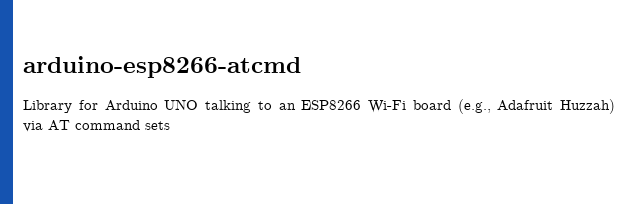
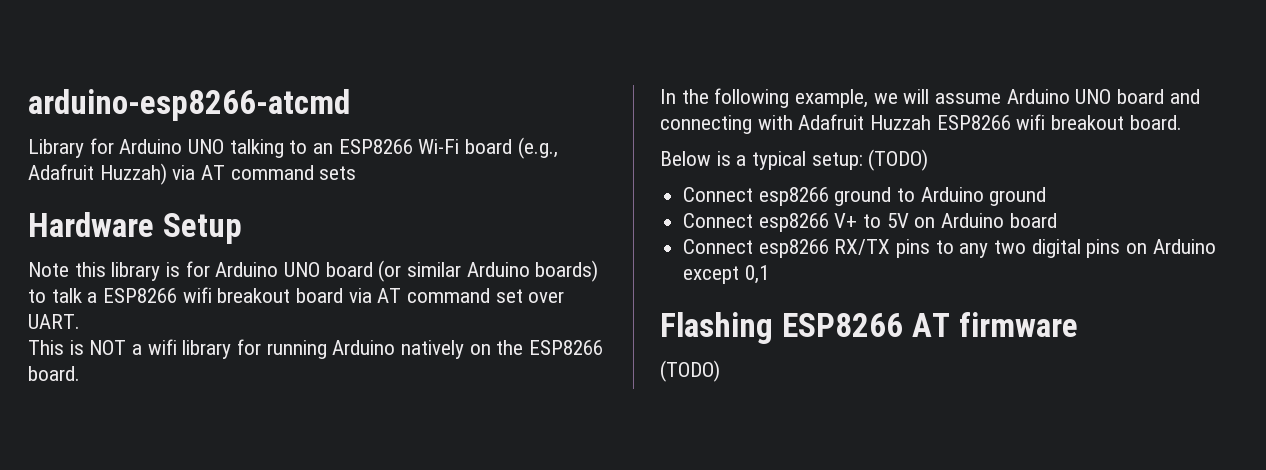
(170, 125) none -> [28,212,242,244] [28,260,599,282] [28,287,565,303] [28,314,80,329] [28,339,604,359] [28,366,80,381] [660,88,1200,108] [660,114,1182,134] [660,149,929,171] [683,187,1047,206] [683,213,1057,232] [683,239,1216,258] [683,265,769,284] [660,312,1078,344] [660,360,720,382] // Hardware Setup // Note this library is for Arduino UNO board (or similar Arduino boards) to talk a ESP8266 wifi breakout board via AT command set over UART. // This is NOT a wifi library for running Arduino natively on the ESP8266 board. // In the following example, we will assume Arduino UNO board and connecting with Adafruit Huzzah ESP8266 wifi breakout board. // Below is a typical setup: (TODO) // Connect esp8266 ground to Arduino ground // Connect esp8266 V+ to 5V on Arduino board // Connect esp8266 RX/TX pins to any two digital pins on Arduino except 0,1 // Flashing ESP8266 AT firmware // (TODO)

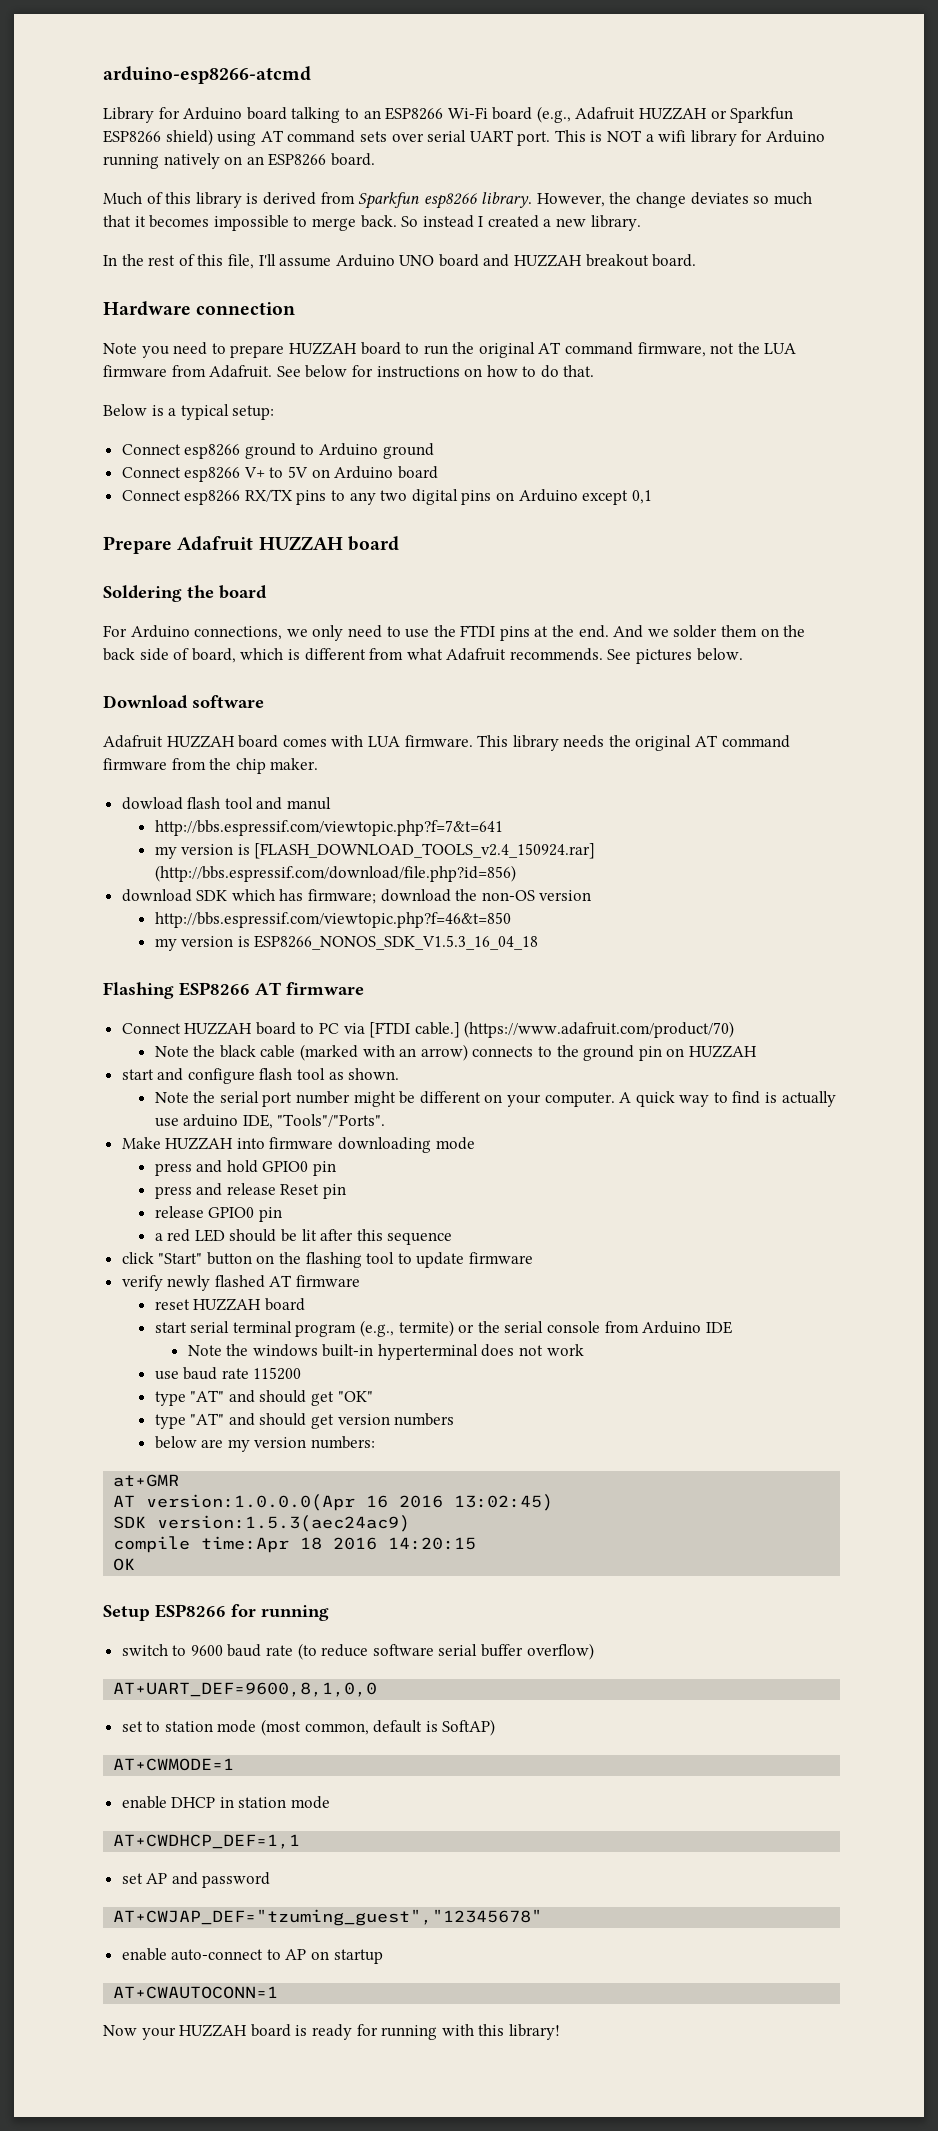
[188,139,225,154] UNO -> [246,107,287,120] board
[99,163,357,185] [28,212,242,244] [28,260,599,282] [28,287,565,303] [28,314,80,329] Huzzah) via AT command sets // Hardware Setup // Note this library is for Arduino UNO board (or similar Arduino boards) to talk a ESP8266 wifi breakout board via AT command set over UART. // -> [639,107,794,123] [103,129,551,146] HUZZAH or Sparkfun ESP8266 shield) using AT command sets over serial UART port.
[266,340,396,359] running Arduino -> [766,130,826,143] [103,154,159,169] Arduino running
[496,340,524,355] the -> [246,156,264,165] an
[660,88,930,108] In the following example, we will -> [103,192,812,209] [103,215,641,231] [103,254,276,269] Much of this library is derived from Sparkfun esp8266 library. However, the change deviates so much that it becomes impossible to merge back. So instead I created a new library. // In the rest of this file, I'll
[660,114,1182,134] connecting with Adafruit Huzzah ESP8266 wifi breakout board. -> [514,254,697,267] [103,301,296,316] [103,342,797,358] [103,365,595,378] HUZZAH breakout board. // Hardware connection // Note you need to prepare HUZZAH board to run the original AT command firmware, not the LUA firmware from Adafruit. See below for instructions on how to do that.
[868,149,929,171] (TODO) -> (275, 412) none
[660,312,1078,344] [660,360,720,382] Flashing ESP8266 AT firmware // (TODO) -> [103,536,399,554] [103,585,267,602] [103,625,806,641] [103,648,743,664] [103,695,264,709] [103,735,790,751] [103,758,319,774] [121,797,332,810] [154,820,503,836] [154,843,596,859] [154,865,516,882] [121,889,592,904] [154,912,511,928] [154,935,539,951] [103,982,364,999] [121,1021,735,1038] [154,1044,757,1061] [121,1068,400,1084] [154,1091,836,1107] [154,1114,386,1129] [121,1137,475,1153] [154,1160,336,1176] [154,1183,346,1199] [154,1206,282,1222] [154,1229,453,1245] [121,1252,534,1268] [121,1275,361,1291] [154,1298,305,1311] [154,1320,732,1337] [187,1344,584,1360] [154,1367,302,1380] [154,1390,373,1406] [154,1413,455,1429] [154,1436,375,1452] [113,1474,180,1487] [113,1494,554,1511] [113,1515,411,1532] [113,1536,477,1553] [113,1558,136,1571] [103,1604,329,1621] [121,1643,594,1660] [113,1682,378,1697] [121,1719,496,1736] [113,1758,235,1771] [121,1796,331,1809] [113,1834,301,1849] [121,1872,271,1888] [113,1909,543,1926] [121,1948,383,1964] [113,1986,279,1999] [103,2024,560,2040] Prepare Adafruit HUZZAH board // Soldering the board // For Arduino connections, we only need to use the FTDI pins at the end. And we solder them on the back side of board, which is different from what Adafruit recommends. See pictures below. // Download software // Adafruit HUZZAH board comes with LUA firmware. This library needs the original AT command firmware from the chip maker. // dowload flash tool and manul // http://bbs.espressif.com/viewtopic.php?f=7&t=641 // my version is [FLASH_DOWNLOAD_TOOLS_v2.4_150924.rar] (http://bbs.espressif.com/download/file.php?id=856) // download SDK which has firmware; download the non-OS version // http://bbs.espressif.com/viewtopic.php?f=46&t=850 // my version is ESP8266_NONOS_SDK_V1.5.3_16_04_18 // Flashing ESP8266 AT firmware // Connect HUZZAH board to PC via [FTDI cable.] (https://www.adafruit.com/product/70) // Note the black cable (marked with an arrow) connects to the ground pin on HUZZAH // start and configure flash tool as shown. // Note the serial port number might be different on your computer. A quick way to find is actually use arduino IDE, "Tools"/"Ports". // Make HUZZAH into firmware downloading mode // press and hold GPIO0 pin // press and release Reset pin // release GPIO0 pin // a red LED should be lit after this sequence // click "Start" button on the flashing tool to update firmware // verify newly flashed AT firmware // reset HUZZAH board // start serial terminal program (e.g., termite) or the serial console from Arduino IDE // Note the windows built-in hyperterminal does not work // use baud rate 115200 // type "AT" and should get "OK" // type "AT" and should get version numbers // below are my version numbers: // at+GMR // AT version:1.0.0.0(Apr 16 2016 13:02:45) // SDK version:1.5.3(aec24ac9) // compile time:Apr 18 2016 14:20:15 // OK // Setup ESP8266 for running // switch to 9600 baud rate (to reduce software serial buffer overflow) // AT+UART_DEF=9600,8,1,0,0 // set to station mode (most common, default is SoftAP) // AT+CWMODE=1 // enable DHCP in station mode // AT+CWDHCP_DEF=1,1 // set AP and password // AT+CWJAP_DEF="tzuming_guest","12345678" // enable auto-connect to AP on startup // AT+CWAUTOCONN=1 // Now your HUZZAH board is ready for running with this library!

